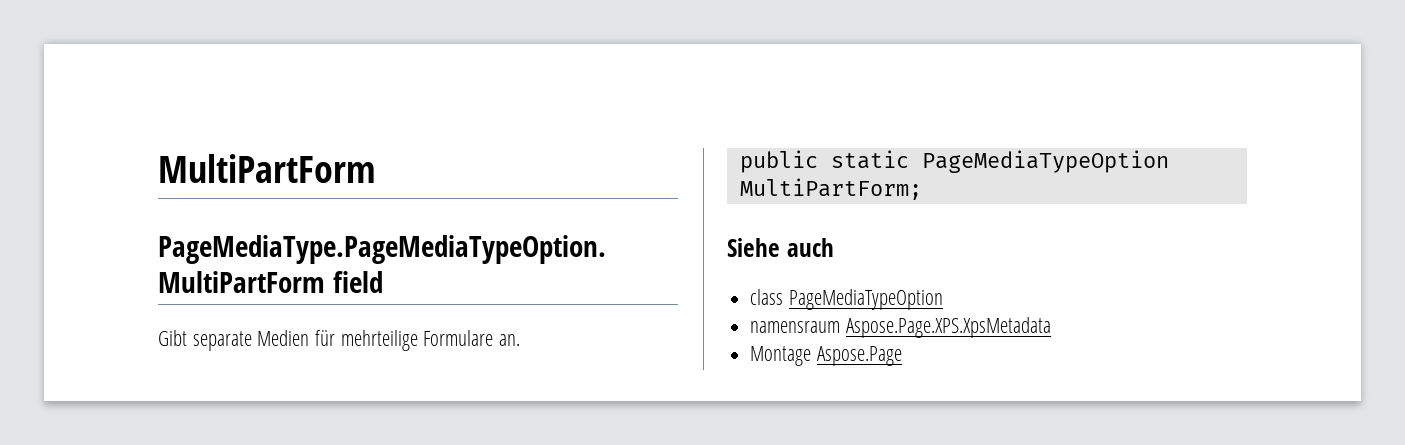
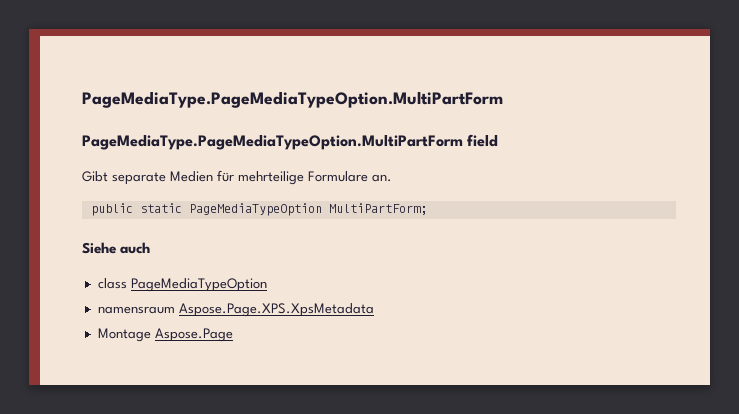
[158,154,375,183] MultiPartForm -> [82,91,503,108] PageMediaType.PageMediaTypeOption.MultiPartForm

